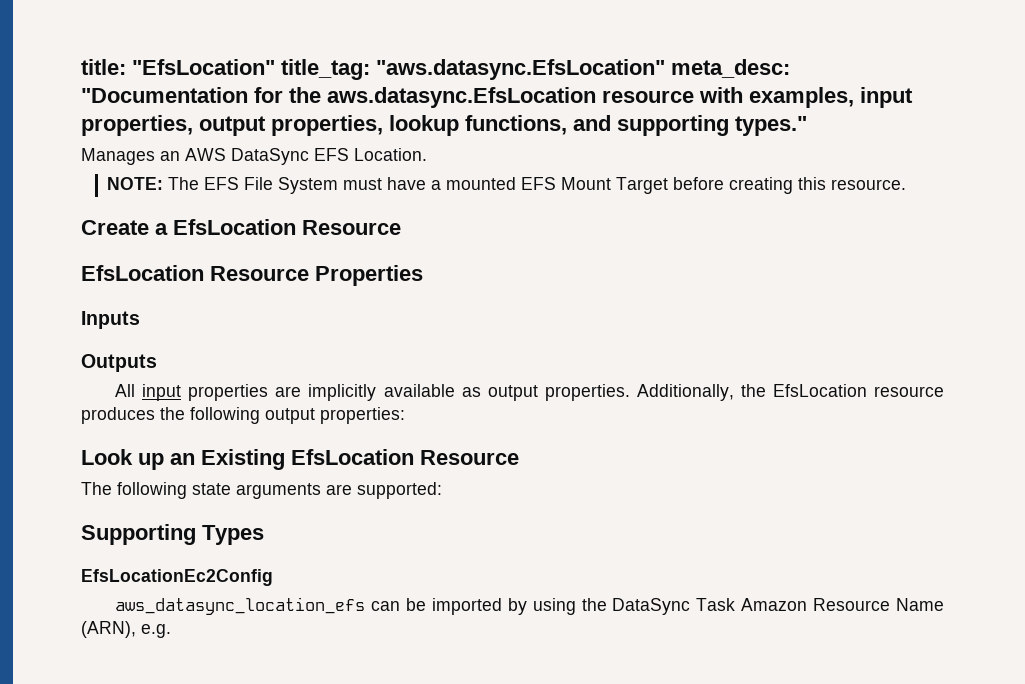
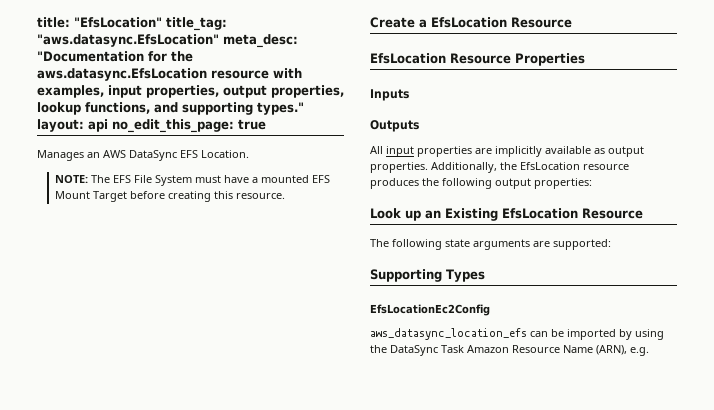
(807, 126) none -> [37,119,266,133] layout: api no_edit_this_page: true

